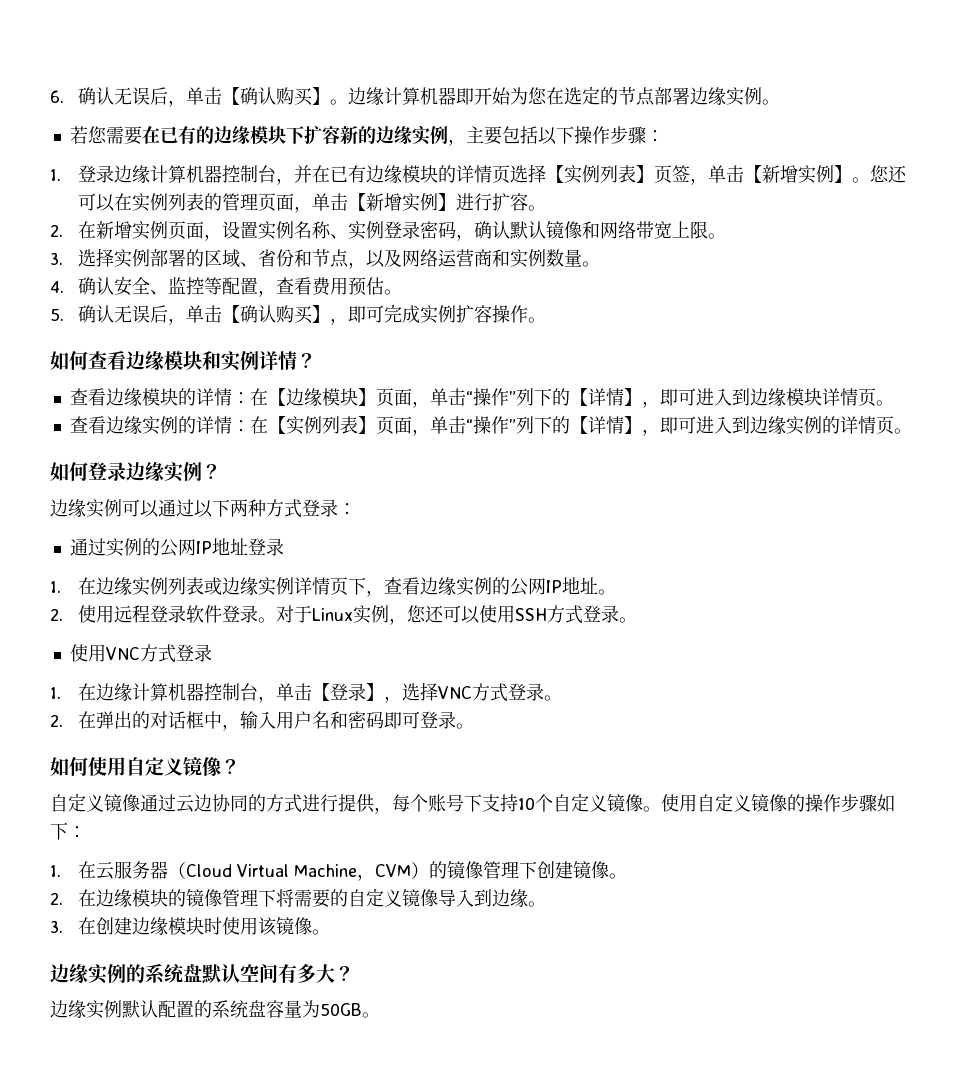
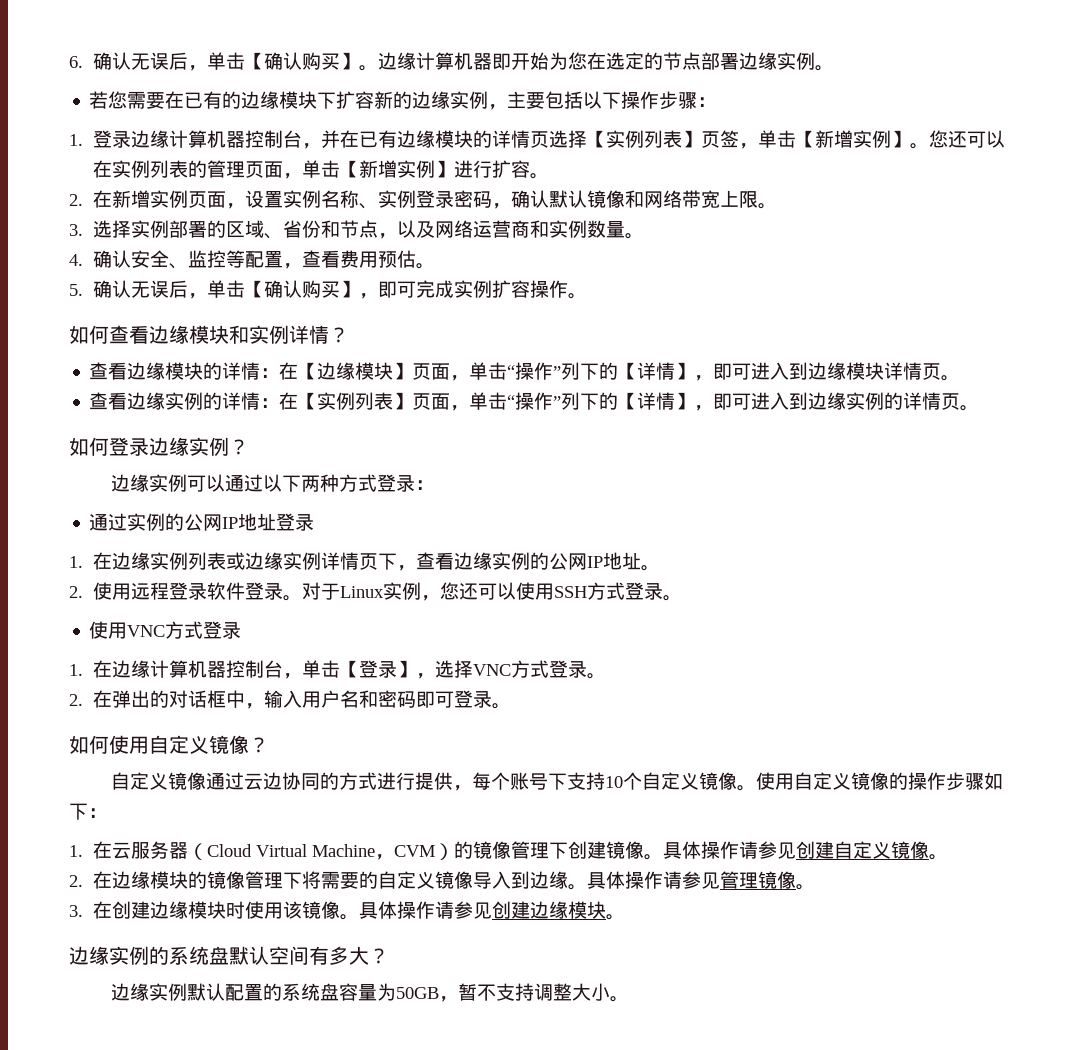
(627, 876) none -> [663,841,949,860] 具体操作请参见创建自定义镜像。
(546, 904) none -> [587,871,816,890] 具体操作请参见管理镜像。
(330, 932) none -> [359,901,626,920] 具体操作请参见创建边缘模块。
(362, 1009) none -> [438,983,610,1002] ，暂不支持调整大小

